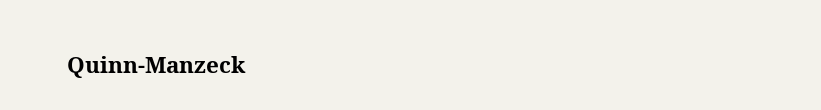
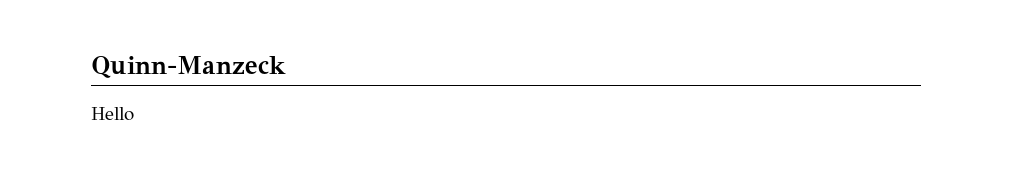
(246, 67) none -> [91,107,134,121] // Hello

